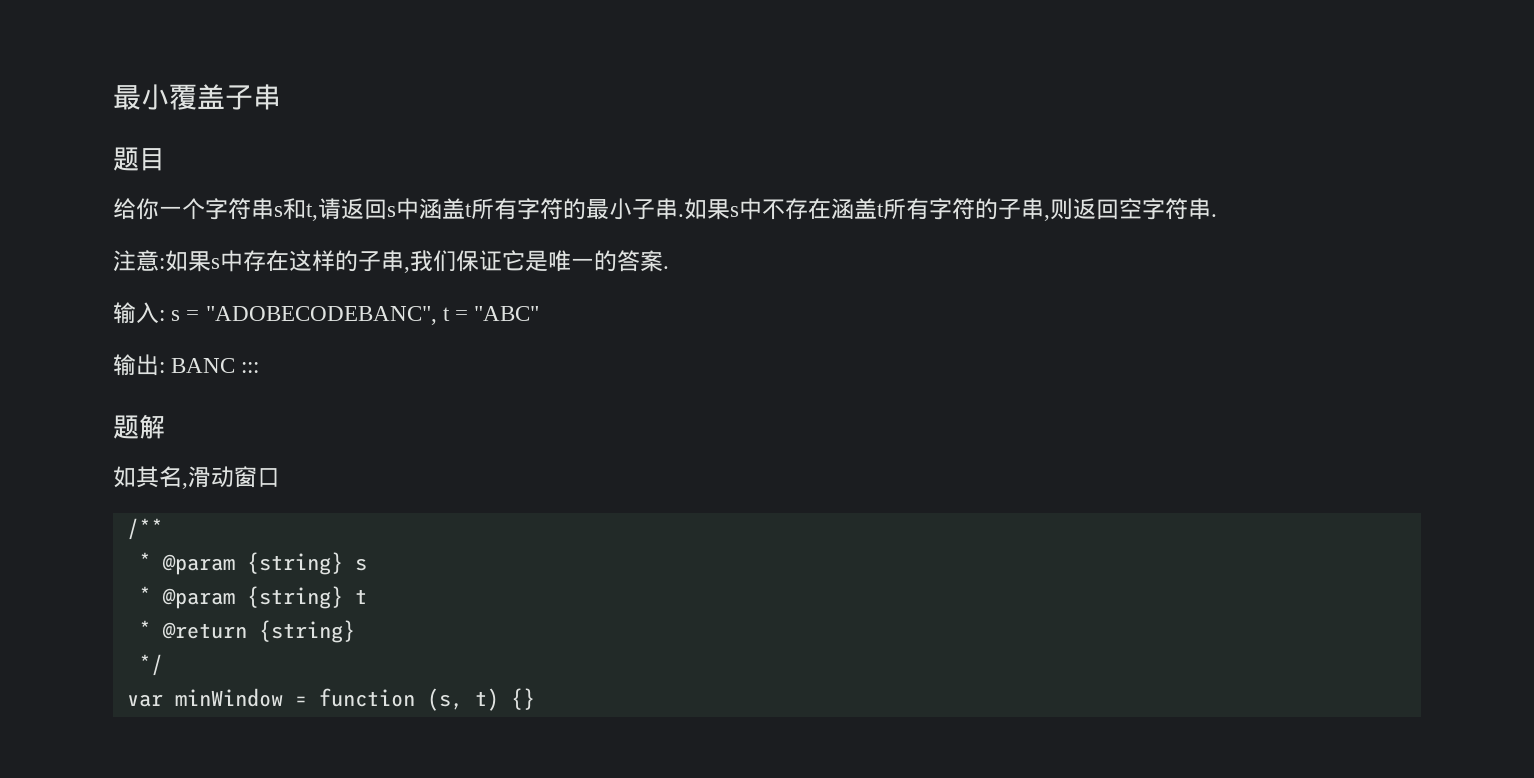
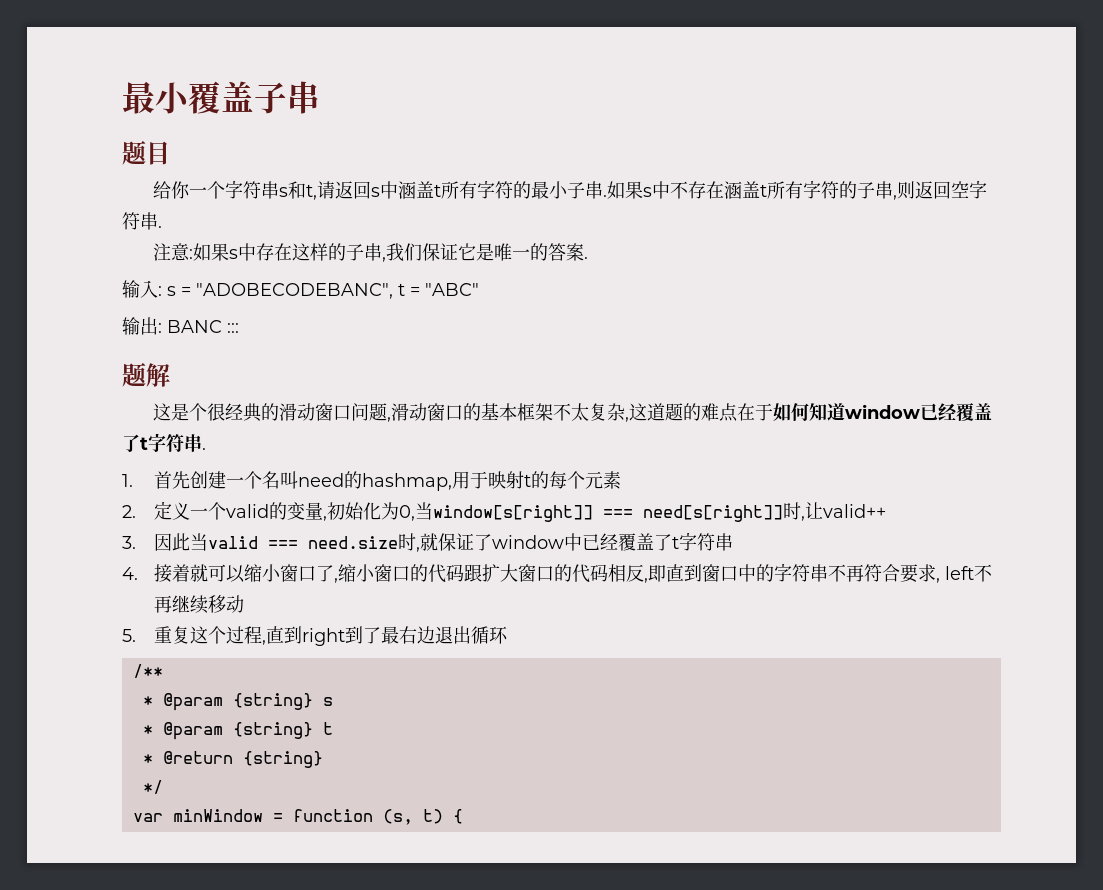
[113,466,280,489] 如其名,滑动窗口 -> [153,403,993,422] [122,433,206,452] [122,471,621,491] [122,501,886,522] [122,532,733,552] [122,563,992,583] [153,595,244,614] [122,626,508,646] 这是个很经典的滑动窗口问题,滑动窗口的基本框架不太复杂,这道题的难点在于如何知道window已经覆盖了t字符串. // 1.首先创建一个名叫need的hashmap,用于映射t的每个元素 // 2.定义一个valid的变量,初始化为0,当window[s[right]] === need[s[right]]时,让valid++ // 3.因此当valid === need.size时,就保证了window中已经覆盖了t字符串 // 4.接着就可以缩小窗口了,缩小窗口的代码跟扩大窗口的代码相反,即直到窗口中的字符串不再符合要求, left不再继续移动 // 5.重复这个过程,直到right到了最右边退出循环
[510,688,535,710] {} -> [452,809,463,824] {

